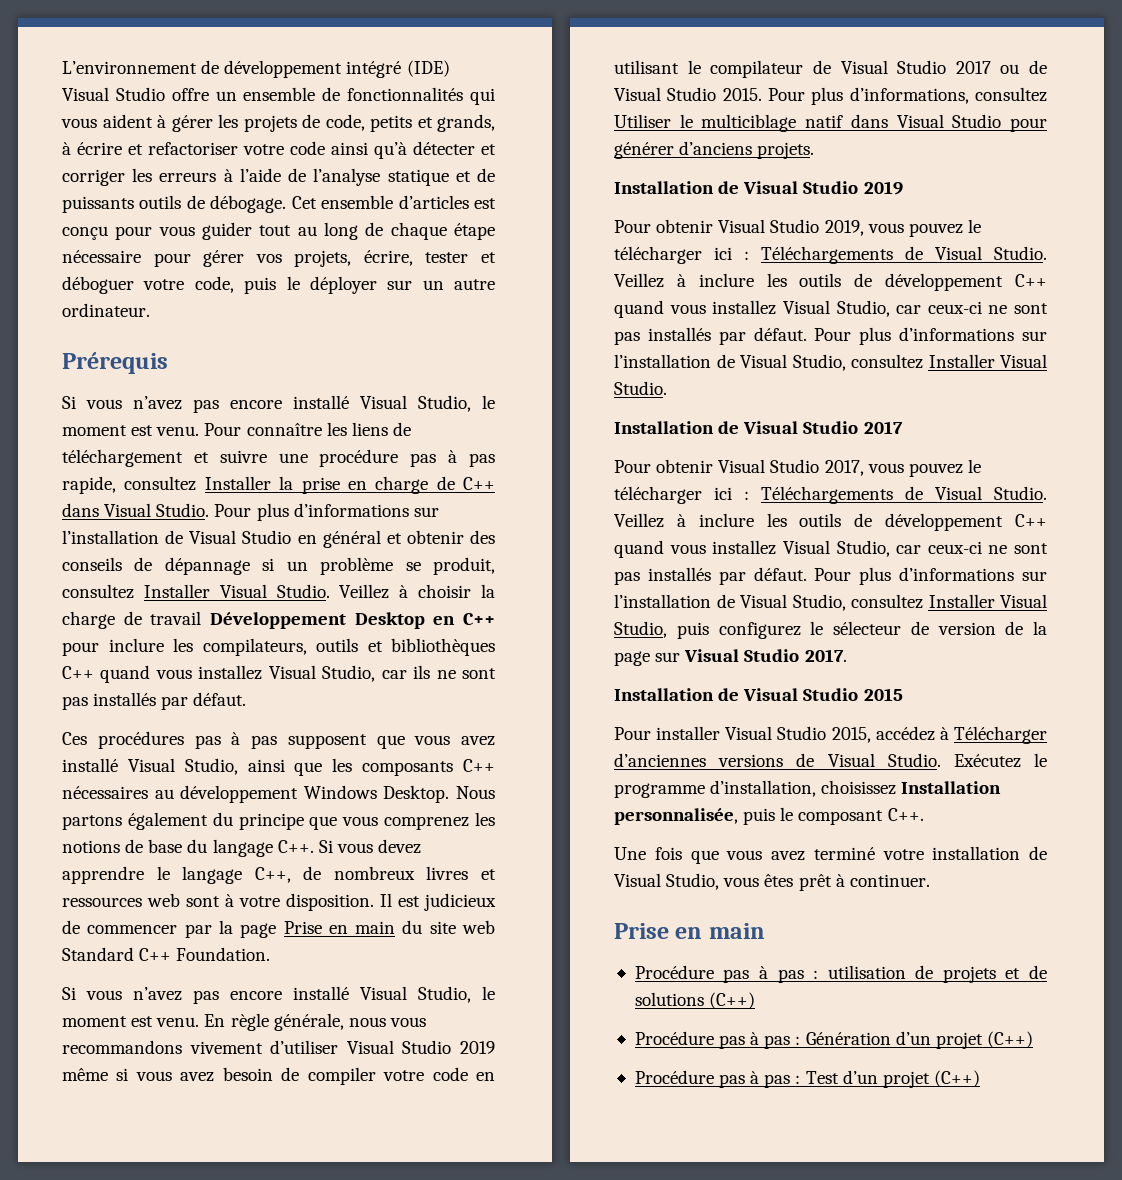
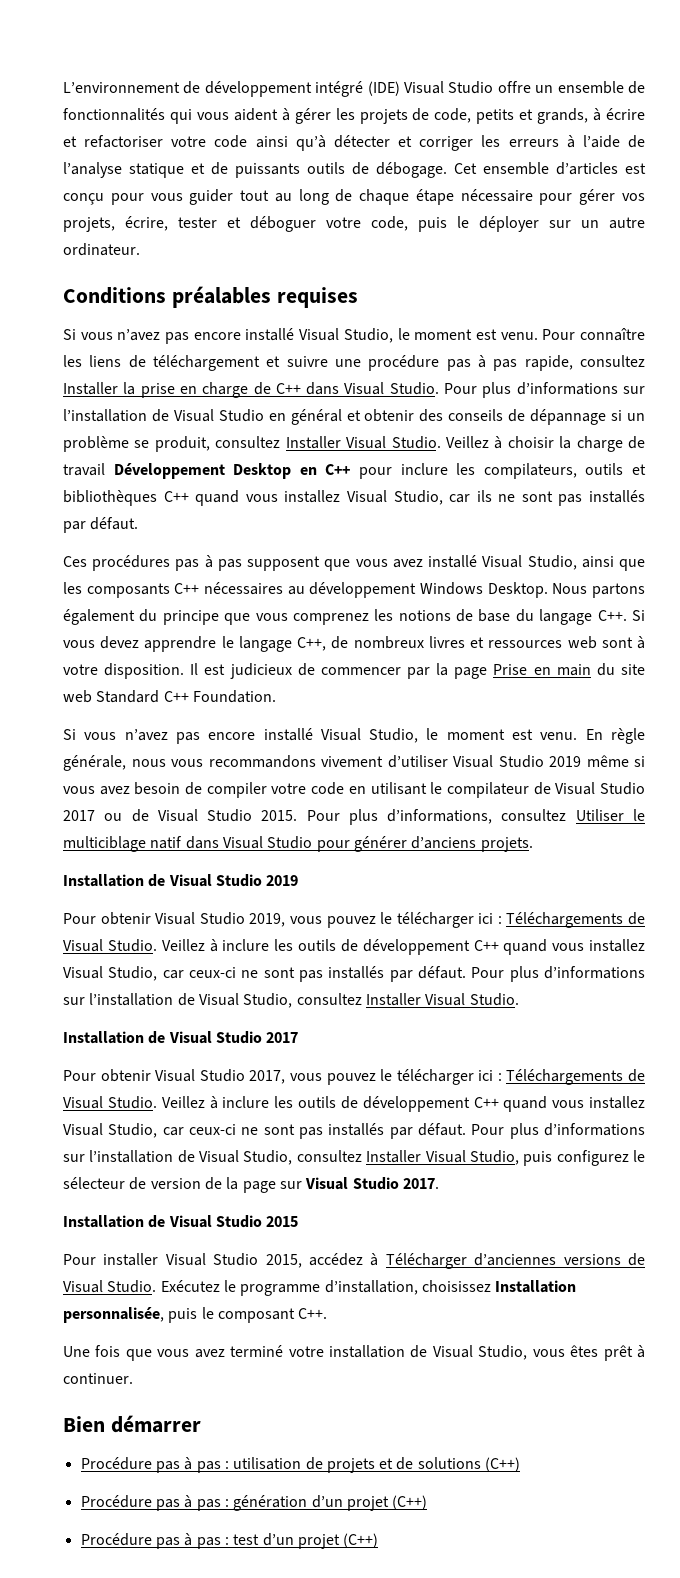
[62,352,168,374] Prérequis -> [63,286,358,308] Conditions préalables requises
[614,923,765,939] Prise en main -> [63,1415,201,1433] Bien démarrer
[805,1032,891,1045] Génération -> [233,1495,308,1511] génération
[805,1071,839,1084] Test -> [233,1534,260,1545] test

